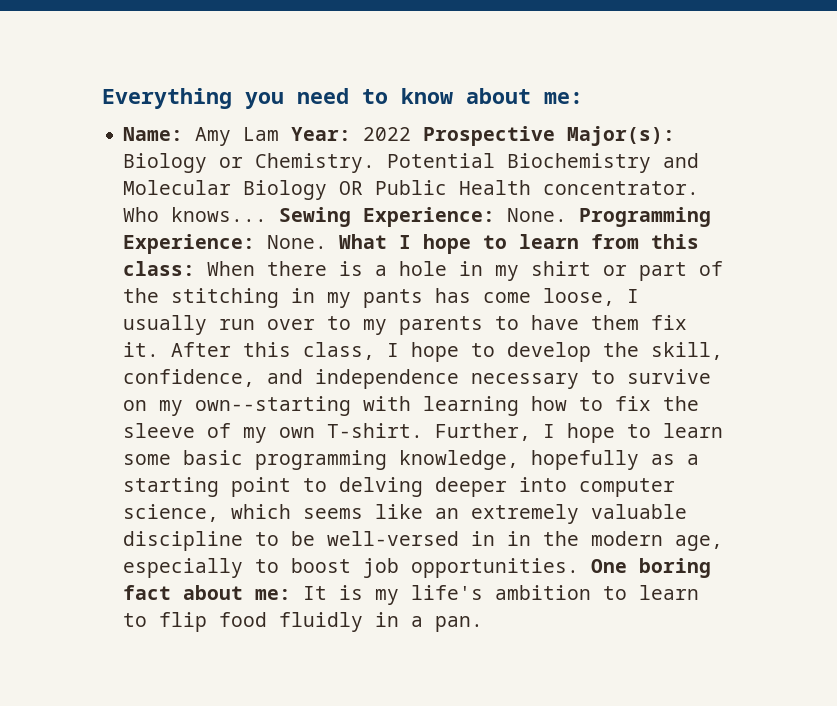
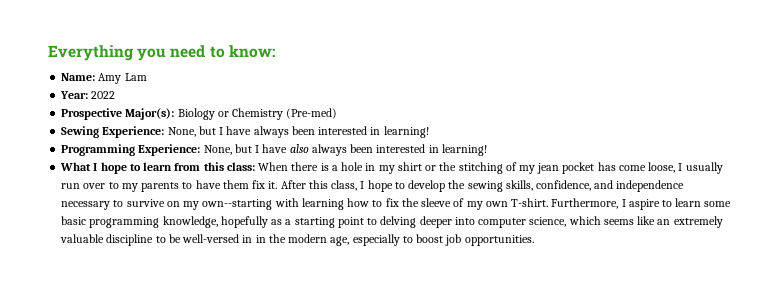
[401,88,583,104] know about me: -> [228,45,275,58] know:
(280, 134) none -> (147, 77) //
(412, 134) none -> (116, 95) //
[255,153,700,173] [123,180,700,200] [123,207,712,227] [123,234,328,254] Chemistry. Potential Biochemistry and Molecular Biology OR Public Health concentrator. Who knows... Sewing Experience: None. Programming Experience: None. -> [232,108,338,120] [61,126,429,138] [61,144,487,156] Chemistry (Pre-med) // Sewing Experience: None, but I have always been interested in learning! // Programming Experience: None, but I have also always been interested in learning! //
[639,261,724,281] [123,288,424,308] part of the stitching in my pants -> [439,162,595,174] the stitching of my jean pocket
[651,342,724,360] skill, -> [467,180,533,192] sewing skills,
[435,423,616,443] Further, I hope -> [551,198,660,210] Furthermore, I aspire
[591,558,712,578] [123,585,700,605] [123,612,484,632] One boring fact about me: It is my life's ambition to learn to flip food fluidly in a pan. -> (534, 240) none

